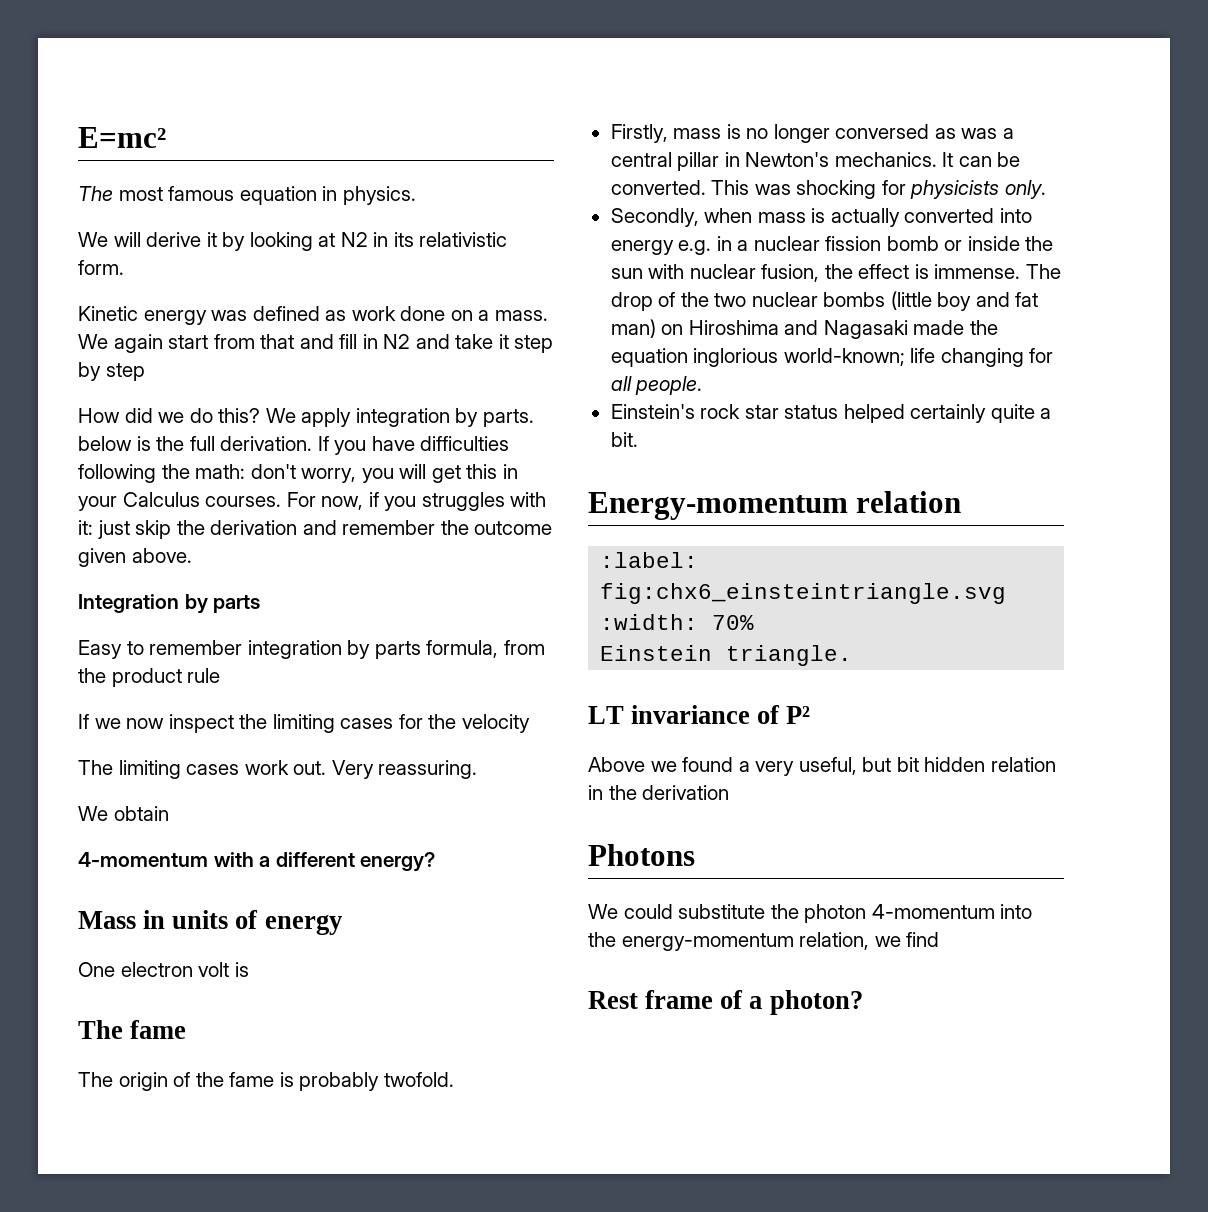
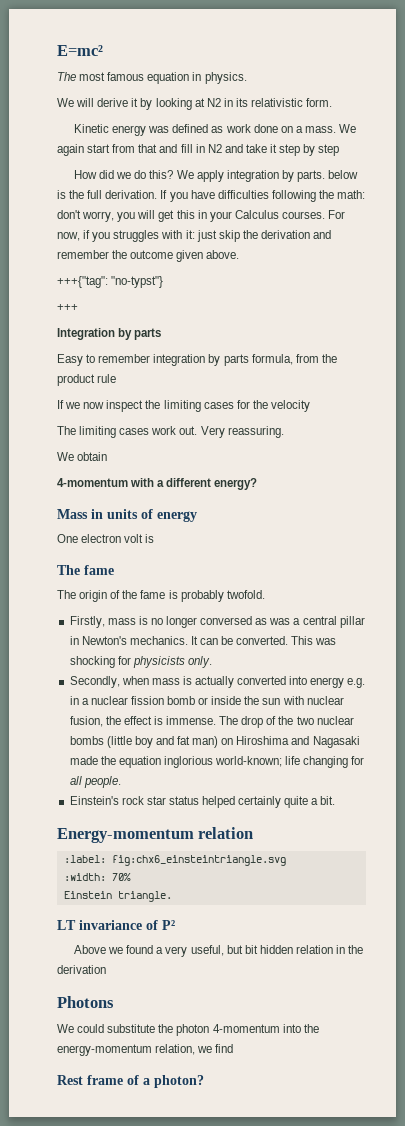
(192, 555) none -> [57,276,164,288] [57,304,78,311] // +++{"tag": "no-typst"} // +++

